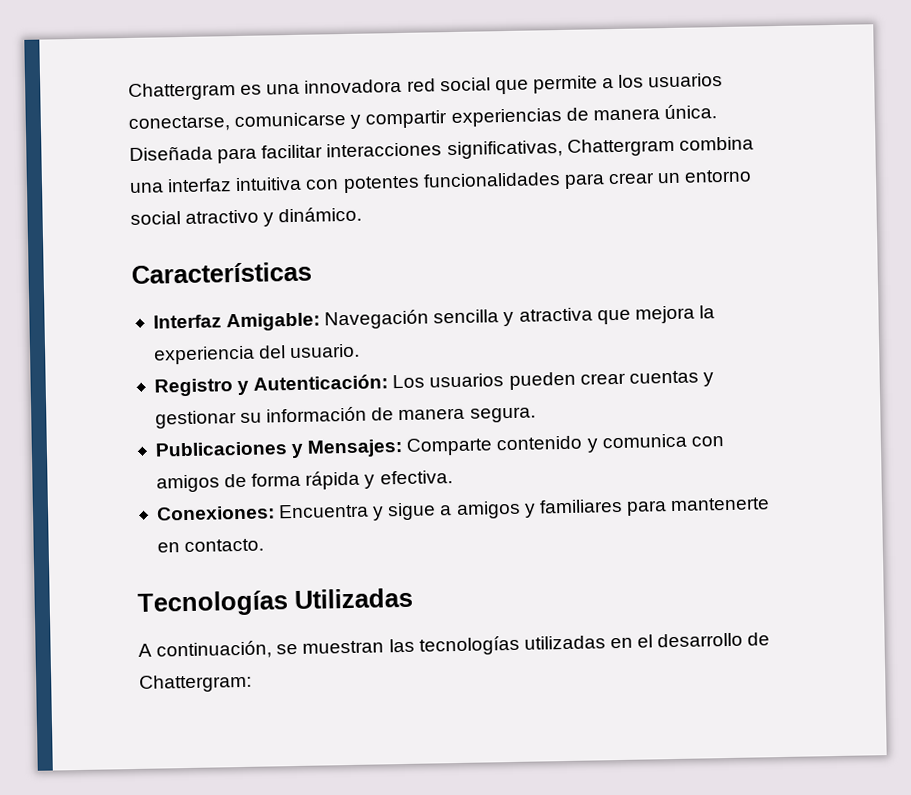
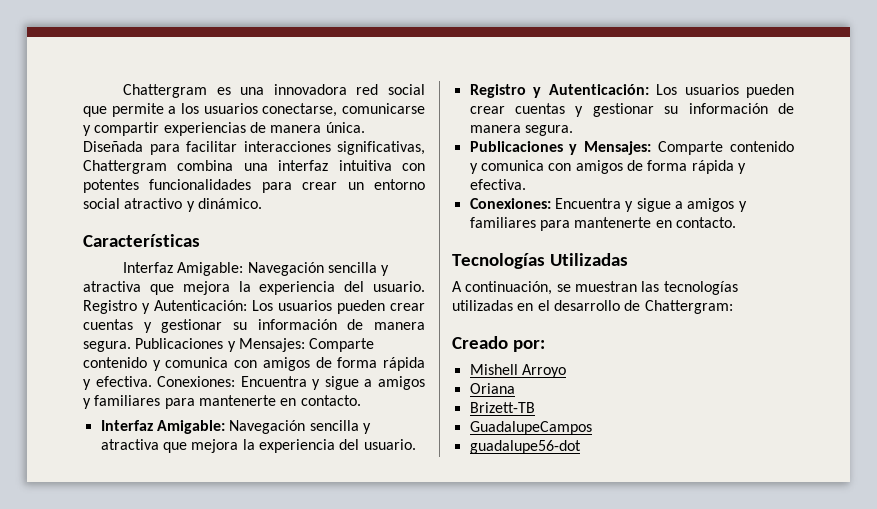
(312, 272) none -> [122,262,390,276] [83,281,425,295] [83,300,425,314] [83,319,426,333] [83,338,375,352] [83,357,426,371] [83,376,425,390] [83,395,361,409] // Interfaz Amigable: Navegación sencilla y atractiva que mejora la experiencia del usuario. Registro y Autenticación: Los usuarios pueden crear cuentas y gestionar su información de manera segura. Publicaciones y Mensajes: Comparte contenido y comunica con amigos de forma rápida y efectiva. Conexiones: Encuentra y sigue a amigos y familiares para mantenerte en contacto.
(252, 683) none -> [452,336,545,352] [469,364,566,378] [469,383,515,394] [469,402,535,413] [469,421,592,435] [469,440,581,454] // Creado por: // Mishell Arroyo // Oriana // Brizett-TB // GuadalupeCampos // guadalupe56-dot

